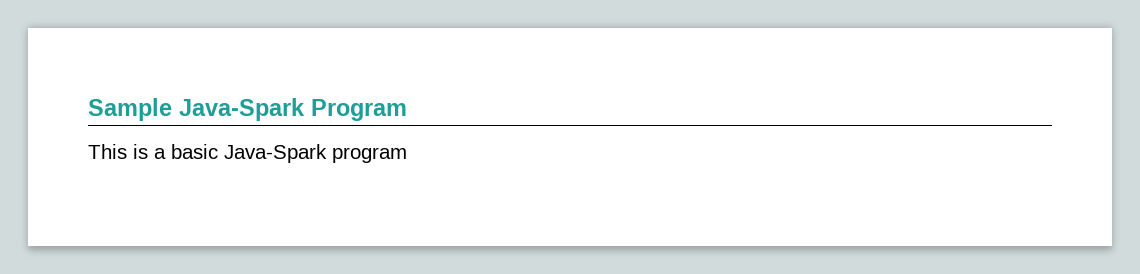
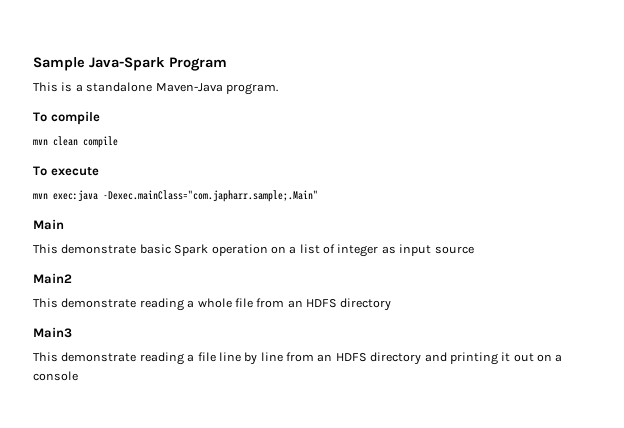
[171,144,407,163] basic Java-Spark program -> [86,82,278,95] [33,111,100,125] [33,136,118,148] [33,166,99,176] [33,190,318,202] [33,219,64,230] [33,244,474,257] [33,273,72,284] [33,298,392,311] [33,327,72,338] [33,352,563,365] [33,371,78,381] standalone Maven-Java program. // To compile // mvn clean compile // To execute // mvn exec:java -Dexec.mainClass="com.japharr.sample;.Main" // Main // This demonstrate basic Spark operation on a list of integer as input source // Main2 // This demonstrate reading a whole file from an HDFS directory // Main3 // This demonstrate reading a file line by line from an HDFS directory and printing it out on a console

